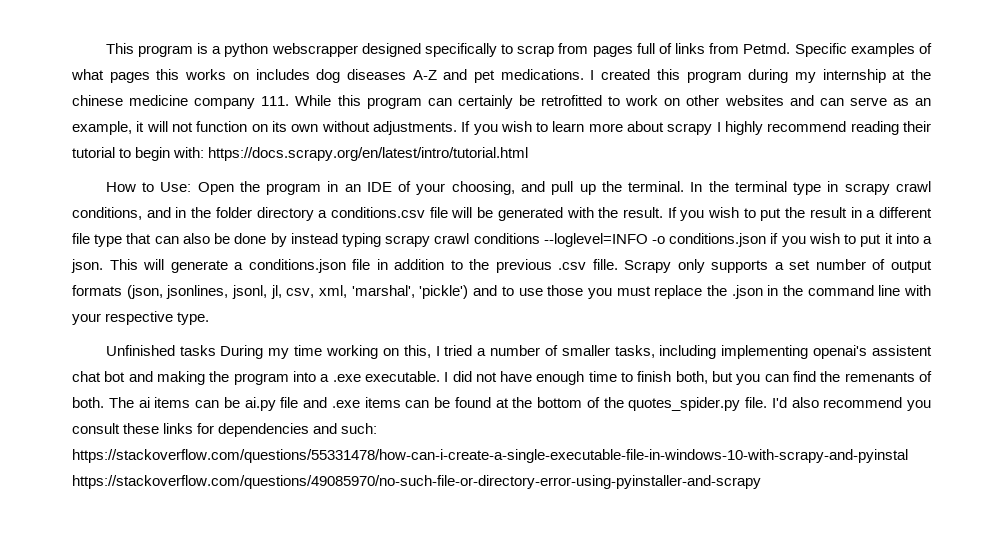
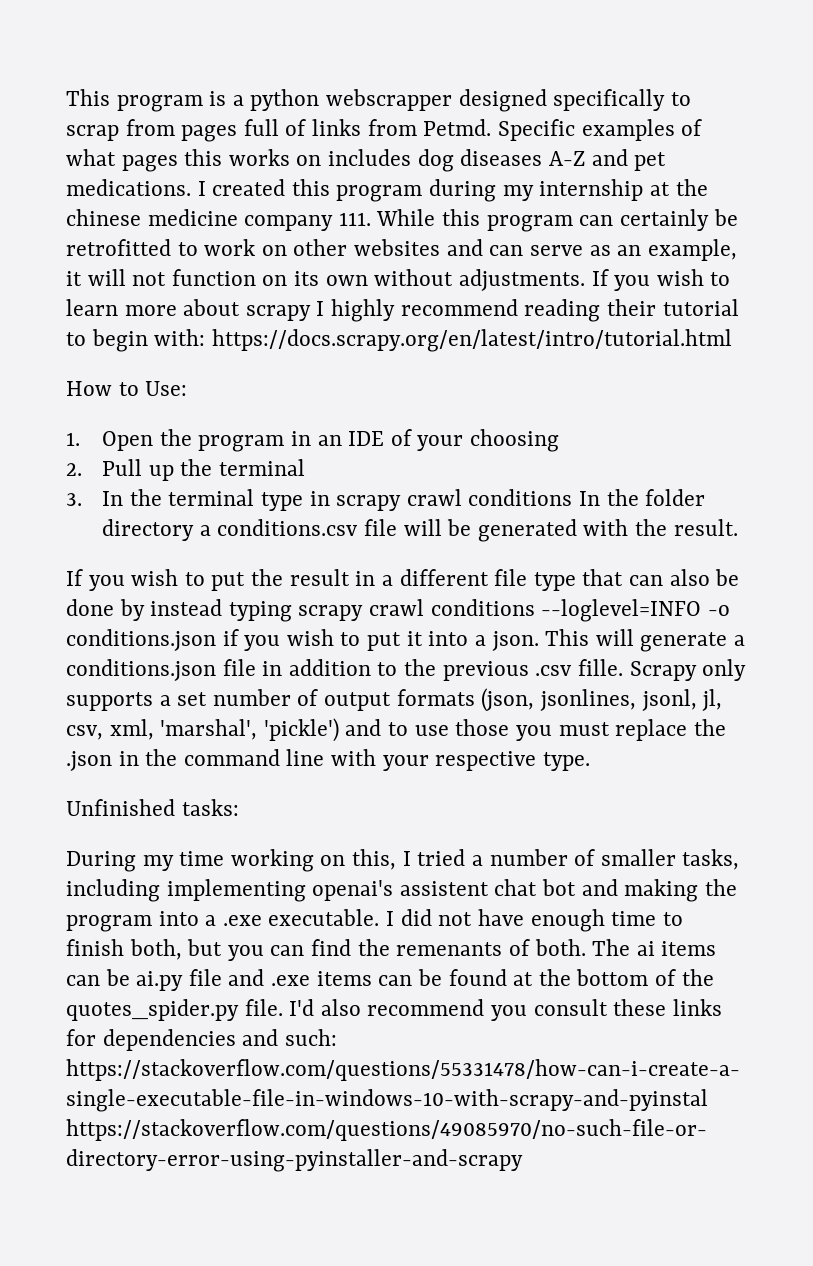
(192, 187) none -> [66,432,80,446] // 1.
[451,181,685,195] choosing, and pull up the terminal. -> [470,429,560,452] [66,459,305,481] [66,493,82,506] choosing // 2. Pull up the terminal // 3.
[72,207,187,220] conditions, and in -> [468,489,601,506] conditions In
(663, 212) none -> (738, 527) //
[179,345,216,356] tasks -> [181,799,239,816] tasks: //

